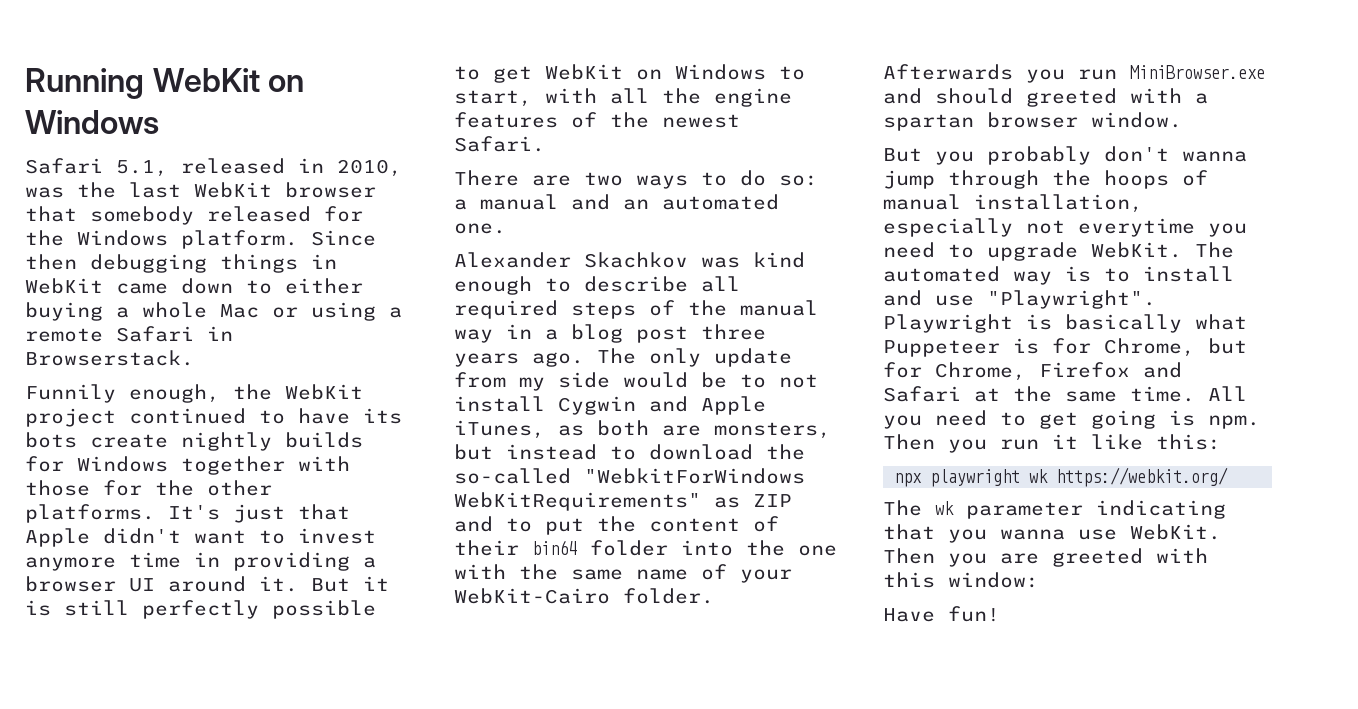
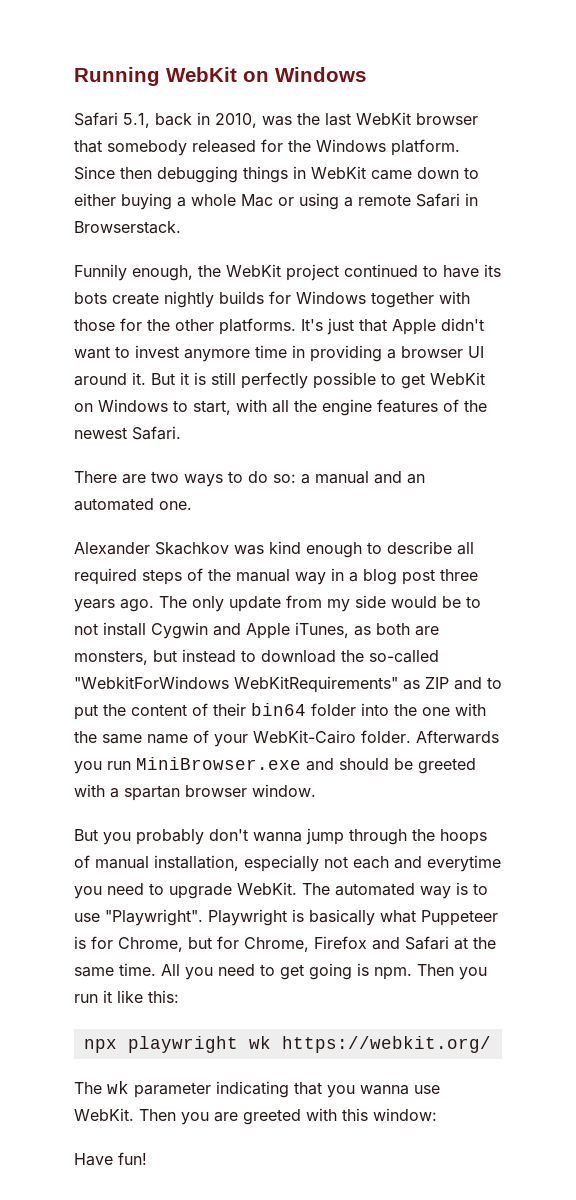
[181,158,285,174] released -> [155,113,192,126] back
(1013, 96) none -> [394,758,413,770] be
(1065, 227) none -> [353,856,422,869] each and
[1143,266,1234,282] [883,290,922,306] install and -> (488, 889) none

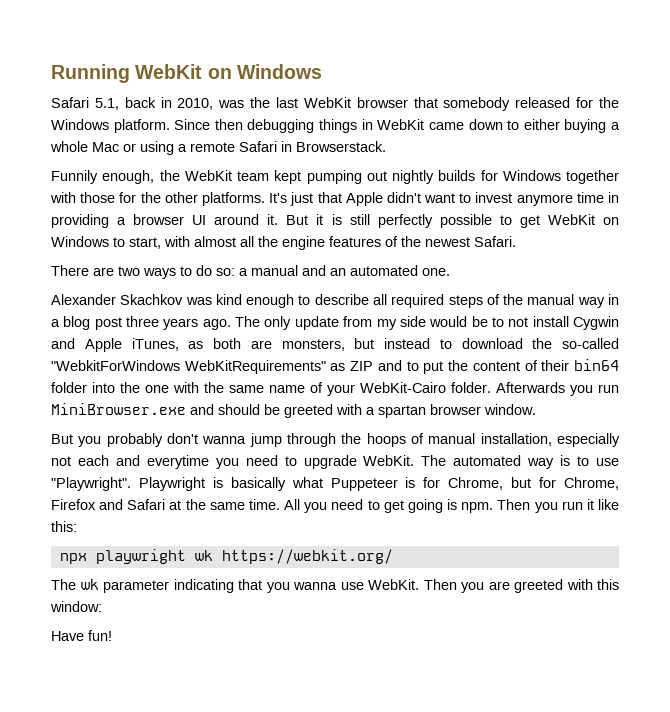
[286,264,501,281] [74,292,159,305] project continued to have its bots create -> [237,170,387,184] team kept pumping out
(267, 405) none -> [194,236,236,247] almost

